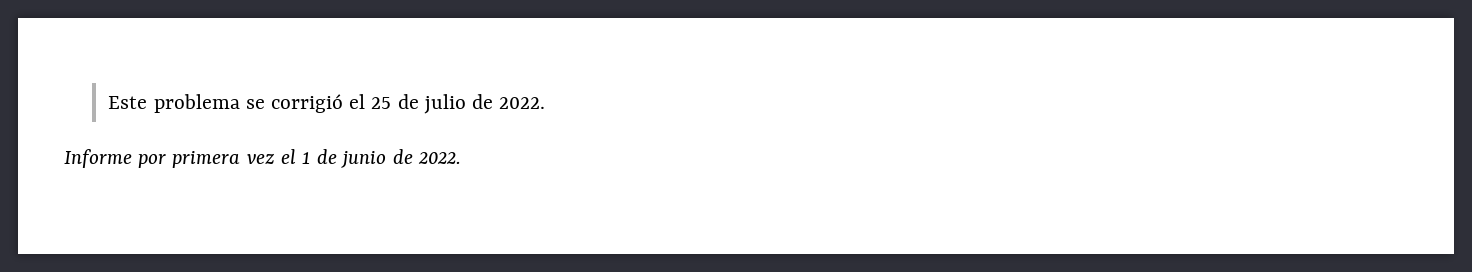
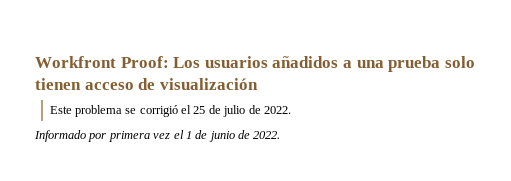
(108, 102) none -> [35,56,475,72] [35,78,258,90] Workfront Proof: Los usuarios añadidos a una prueba solo tienen acceso de visualización //
[64,149,132,168] Informe -> [34,130,86,142] Informado

